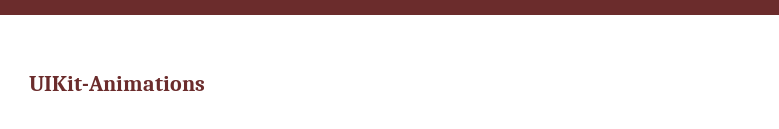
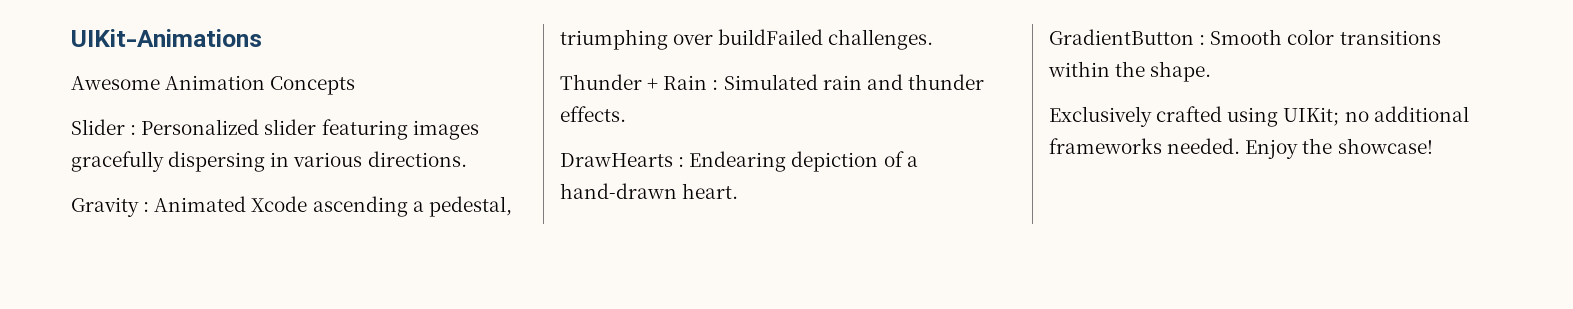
(205, 83) none -> [71,75,356,95] [71,119,479,140] [71,151,467,172] [71,196,512,217] [560,29,934,50] [560,74,984,90] [560,106,626,122] [560,151,918,172] [560,183,739,199] [1049,29,1441,45] [1048,61,1212,82] [1049,106,1469,127] [1049,138,1433,159] // Awesome Animation Concepts // Slider : Personalized slider featuring images gracefully dispersing in various directions. // Gravity : Animated Xcode ascending a pedestal, triumphing over buildFailed challenges. // Thunder + Rain : Simulated rain and thunder effects. // DrawHearts : Endearing depiction of a hand-drawn heart. // GradientButton : Smooth color transitions within the shape. // Exclusively crafted using UIKit; no additional frameworks needed. Enjoy the showcase!

